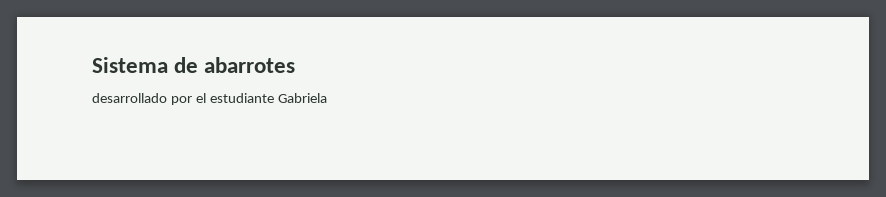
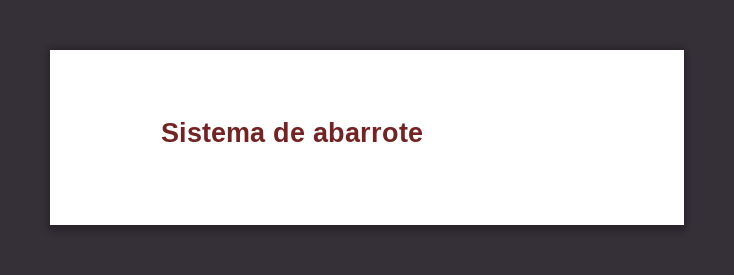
[204,57,296,73] [92,93,327,105] abarrotes // desarrollado por el estudiante Gabriela -> [313,122,423,142] abarrote

